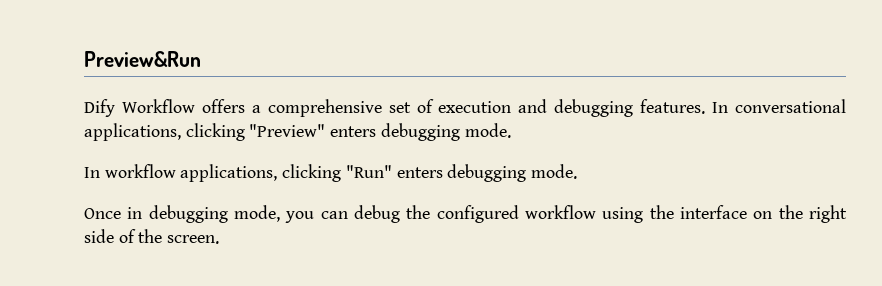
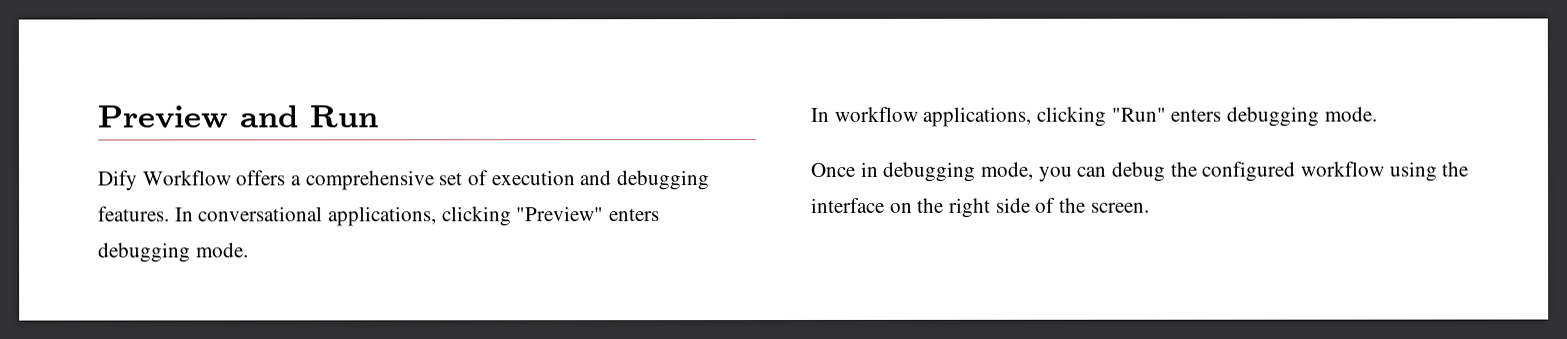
[84,51,201,67] Preview&Run -> [97,105,378,129] Preview and Run

